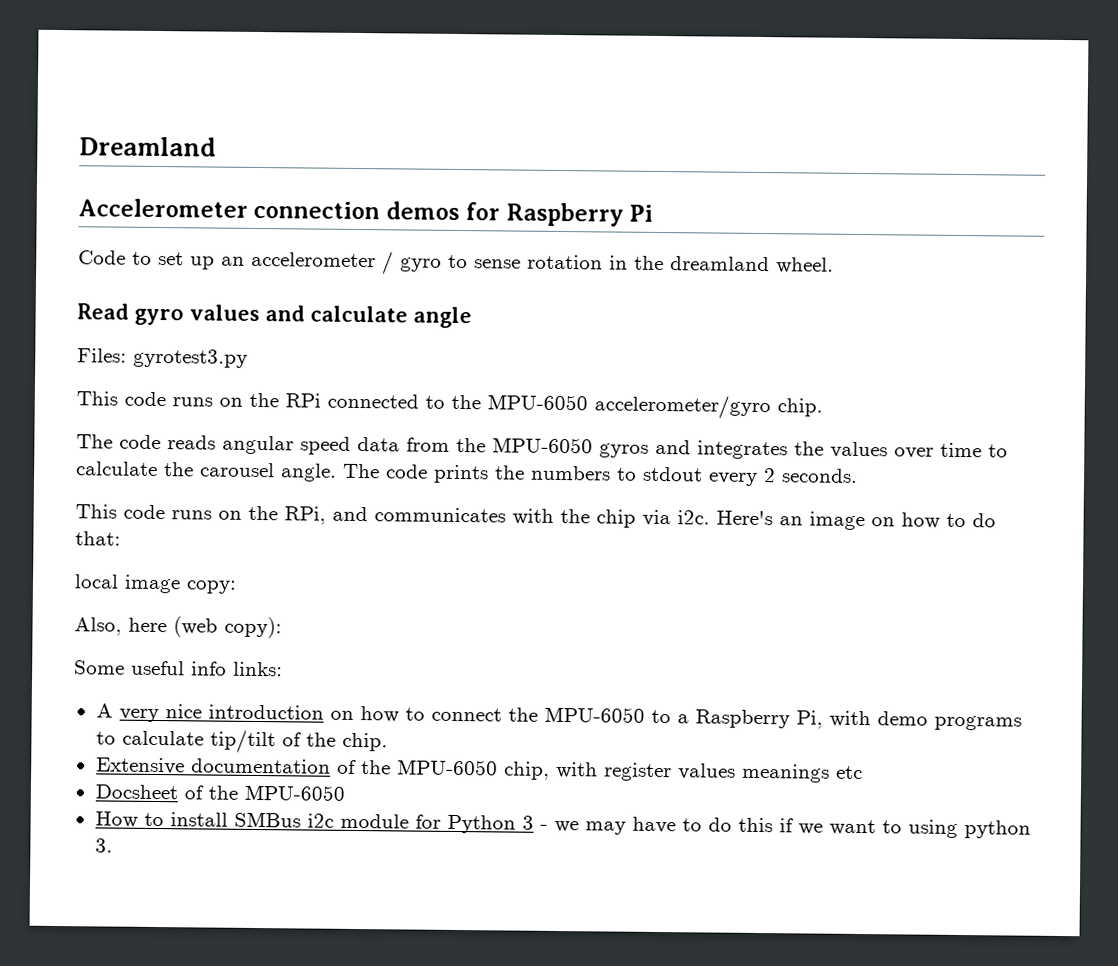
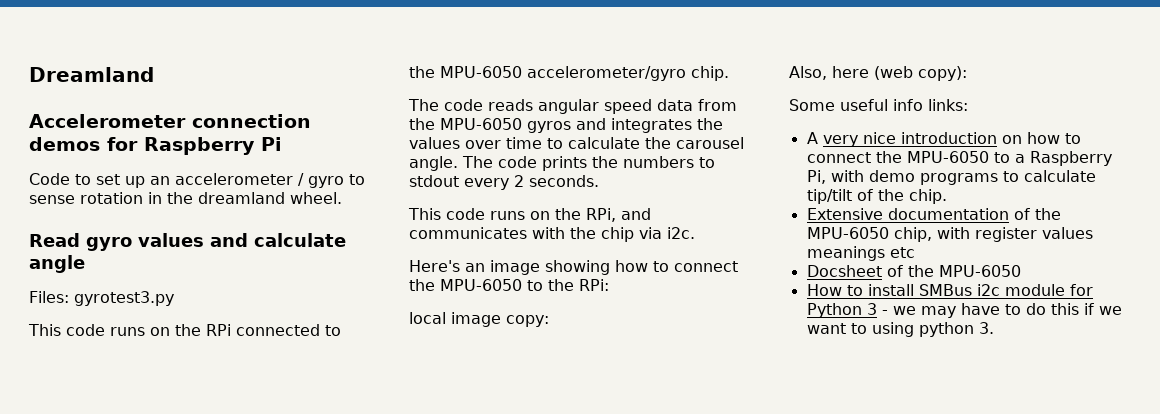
(710, 517) none -> (695, 233) //
[871,512,996,529] [75,531,121,546] on how to do that: -> [545,260,738,275] [409,279,609,291] showing how to connect the MPU-6050 to the RPi:

